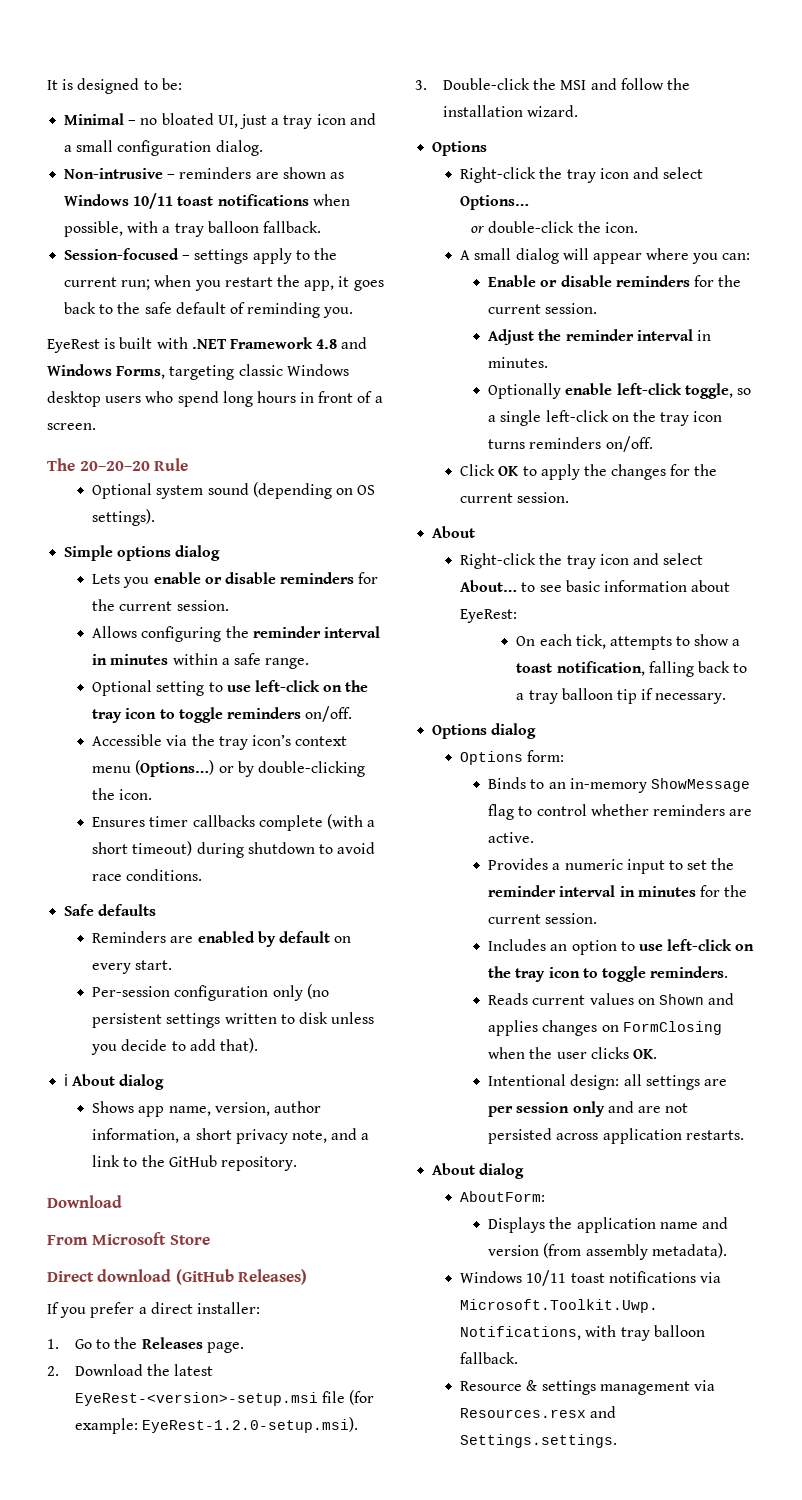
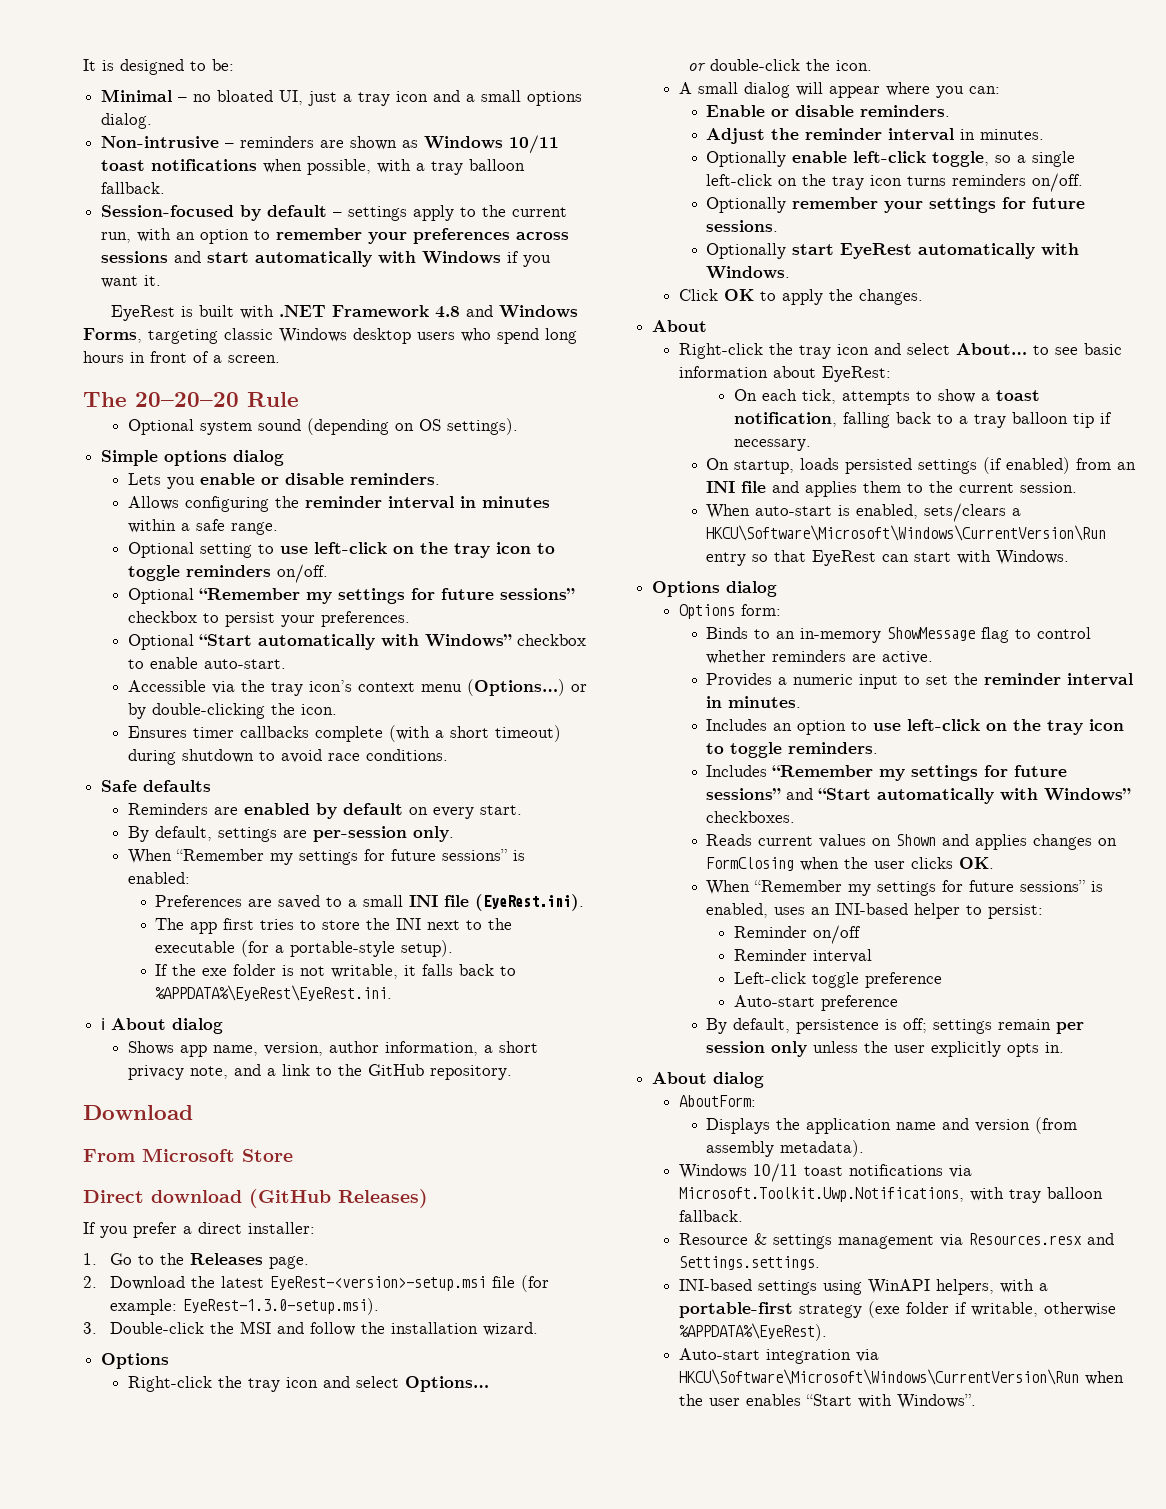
[117,140,212,156] configuration -> [527,91,583,106] options
(180, 254) none -> [240,205,328,221] by default
[121,275,384,291] [64,302,354,318] run; when you restart the app, it goes back to the safe default of reminding you. -> [101,228,570,244] [101,251,552,267] [101,275,162,288] run, with an option to remember your preferences across sessions and start automatically with Windows if you want it.
[280,572,379,584] [92,599,229,611] reminders for the current session. -> [350,473,441,485] reminders.
(353, 714) none -> [128,588,576,604] [128,611,411,627] [128,634,587,650] [128,657,287,669] // Optional “Remember my settings for future sessions” checkbox to persist your preferences. // Optional “Start automatically with Windows” checkbox to enable auto-start.
[92,984,329,1001] [92,1012,375,1028] [91,1038,258,1055] Per-session configuration only (no persistent settings written to disk unless you decide to add that). -> [128,826,455,842] [128,849,526,865] [128,872,191,884] [155,894,585,911] [155,918,513,934] [155,940,454,957] [155,964,517,979] [155,985,393,1001] By default, settings are per-session only. // When “Remember my settings for future sessions” is enabled: // Preferences are saved to a small INI file (EyeRest.ini). // The app first tries to store the INI next to the executable (for a portable-style setup). // If the exe folder is not writable, it falls back to %APPDATA%\EyeRest\EyeRest.ini.
[142,1417,359,1433] EyeRest-1.2.0-setup.msi). -> [183,1298,380,1315] EyeRest-1.3.0-setup.msi).
[615,275,742,287] [488,303,598,314] reminders for the current session. -> [860,105,951,117] reminders.
(653, 444) none -> [706,197,1086,213] [706,220,779,232] [706,243,1080,259] [706,266,791,279] // Optionally remember your settings for future sessions. // Optionally start EyeRest automatically with Windows.
[611,464,718,480] [460,492,570,503] changes for the current session. -> [859,289,924,305] changes.
(727, 698) none -> [706,457,1137,474] [706,481,1078,497] [706,503,1022,522] [706,525,1107,541] [706,550,1070,566] // On startup, loads persisted settings (if enabled) from an INI file and applies them to the current session. // When auto-start is enabled, sets/clears a HKCU\Software\Microsoft\Windows\CurrentVersion\Run entry so that EyeRest can start with Windows.
[637,885,748,897] [488,913,598,924] minutes for the current session. -> [728,696,802,708] minutes.
(729, 972) none -> [706,765,1068,781] [706,788,1132,804] [706,811,796,823] // Includes “Remember my settings for future sessions” and “Start automatically with Windows” checkboxes.
[488,1074,728,1090] [488,1101,689,1117] [488,1128,744,1144] Intentional design: all settings are per session only and are not persisted across application restarts. -> [706,880,1104,896] [706,903,1044,919] [733,925,861,944] [733,949,872,963] [733,972,942,988] [733,995,898,1011] [706,1018,1085,1034] [706,1041,1065,1057] When “Remember my settings for future sessions” is enabled, uses an INI-based helper to persist: // Reminder on/off // Reminder interval // Left-click toggle preference // Auto-start preference // By default, persistence is off; settings remain per session only unless the user explicitly opts in.
(618, 1441) none -> [679,1279,1049,1295] [679,1301,1117,1318] [679,1323,828,1341] [679,1348,880,1364] [679,1369,1125,1385] [679,1394,977,1409] // INI-based settings using WinAPI helpers, with a portable-first strategy (exe folder if writable, otherwise %APPDATA%\EyeRest). // Auto-start integration via HKCU\Software\Microsoft\Windows\CurrentVersion\Run when the user enables “Start with Windows”.

